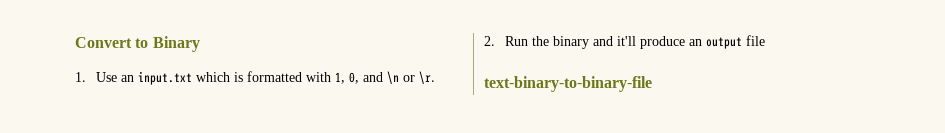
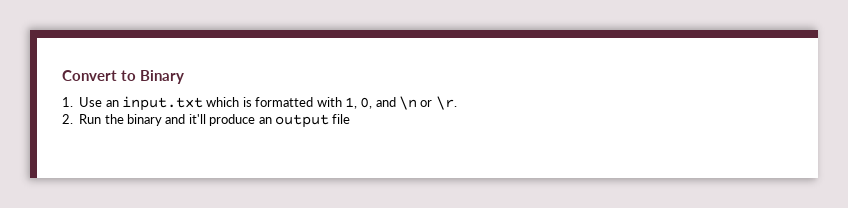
[484,76,652,92] // text-binary-to-binary-file -> (351, 119) none

